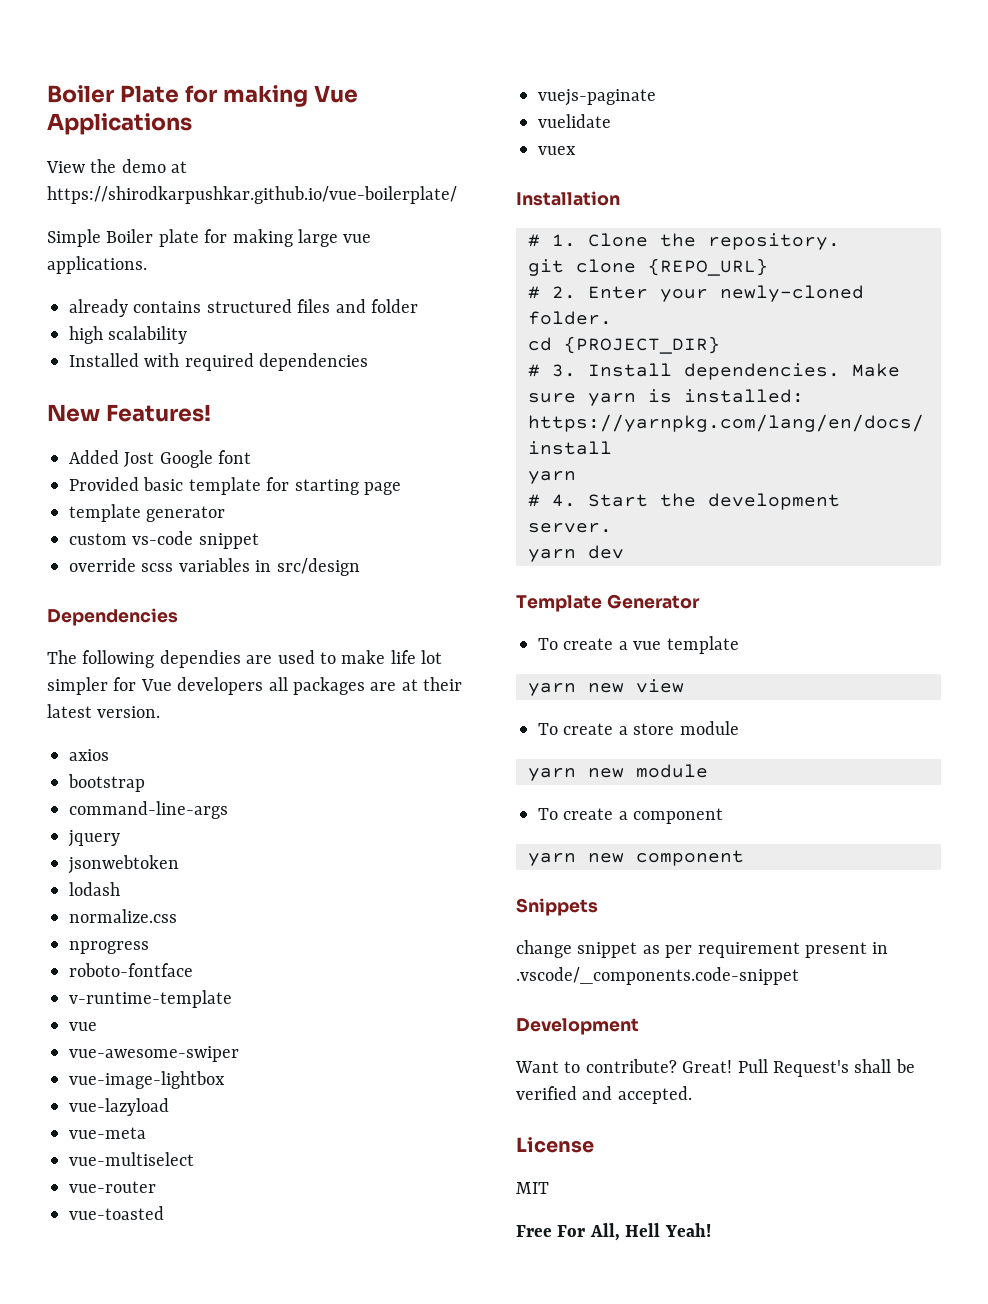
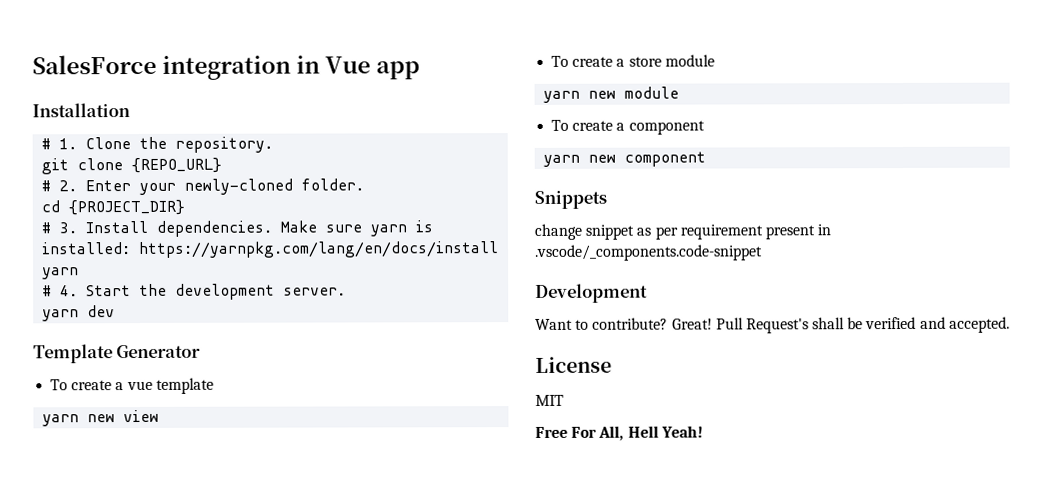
[47,85,358,107] [47,113,192,135] [46,159,188,173] [47,186,457,204] [47,229,372,247] [47,256,147,274] [69,299,418,317] [69,326,188,344] [69,353,369,371] [47,404,211,422] [69,450,252,468] [69,477,401,495] [69,504,226,522] [69,531,259,549] [69,558,360,576] [47,608,178,626] [47,650,443,668] [47,677,463,695] [47,704,161,718] [69,749,109,761] [68,774,145,792] [69,801,228,819] [68,830,120,847] [68,855,179,874] [69,882,120,896] [69,909,177,923] [69,941,149,954] [69,963,193,977] [69,990,232,1008] [69,1022,97,1031] [69,1046,239,1062] [69,1071,225,1089] [69,1098,169,1116] [69,1127,146,1139] [69,1152,194,1166] [69,1181,156,1193] [69,1206,164,1220] [538,89,656,106] [538,114,611,128] [538,146,576,155] Boiler Plate for making Vue Applications // View the demo at https://shirodkarpushkar.github.io/vue-boilerplate/ // Simple Boiler plate for making large vue applications. // already contains structured files and folder // high scalability // Installed with required dependencies // New Features! // Added Jost Google font // Provided basic template for starting page // template generator // custom vs-code snippet // override scss variables in src/design // Dependencies // The following dependies are used to make life lot simpler for Vue developers all packages are at their latest version. // axios // bootstrap // command-line-args // jquery // jsonwebtoken // lodash // normalize.css // nprogress // roboto-fontface // v-runtime-template // vue // vue-awesome-swiper // vue-image-lightbox // vue-lazyload // vue-meta // vue-multiselect // vue-router // vue-toasted // vuejs-paginate // vuelidate // vuex -> [32,54,421,80] SalesForce integration in Vue app

